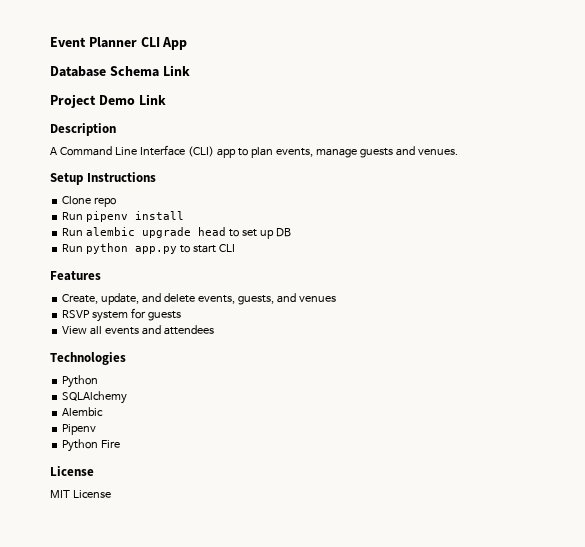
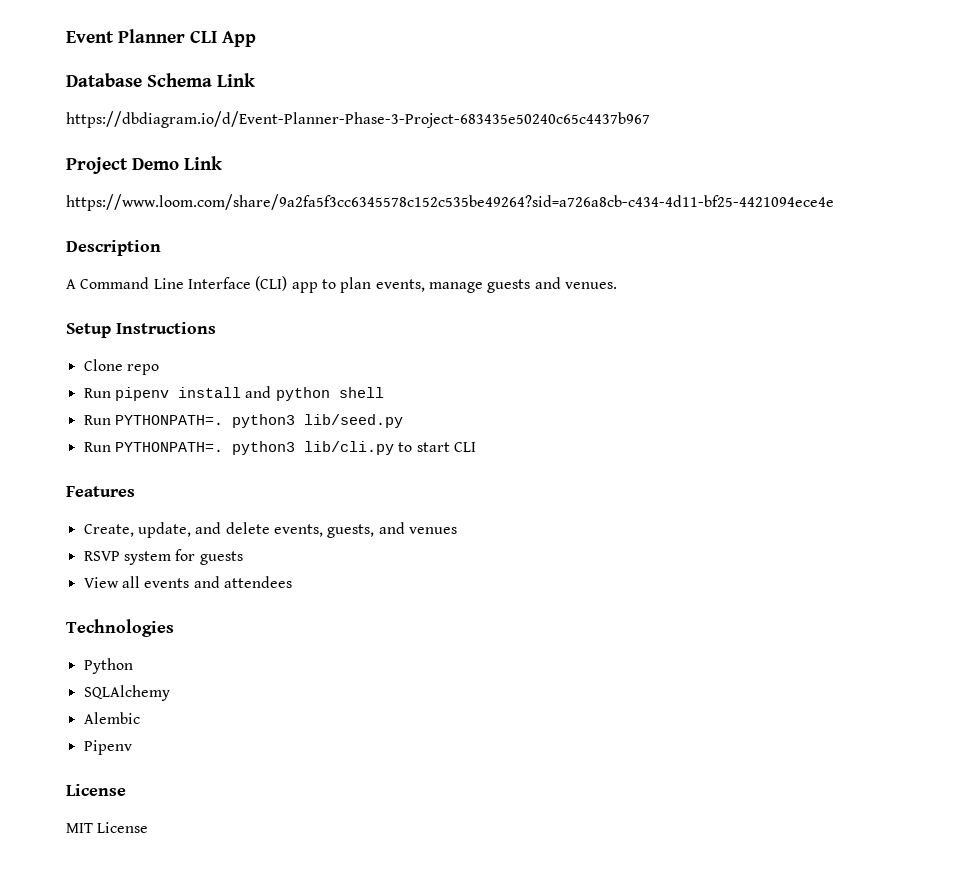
(190, 70) none -> [66,111,650,128] // https://dbdiagram.io/d/Event-Planner-Phase-3-Project-683435e50240c65c4437b967
(166, 99) none -> [66,194,834,211] // https://www.loom.com/share/9a2fa5f3cc6345578c152c535be49264?sid=a726a8cb-c434-4d11-bf25-4421094ece4e
[62,227,291,239] [62,243,178,254] // Run alembic upgrade head to set up DB // Run python app.py -> [245,386,384,401] [83,414,403,428] [83,441,394,455] and python shell // Run PYTHONPATH=. python3 lib/seed.py // Run PYTHONPATH=. python3 lib/cli.py
[62,439,121,452] // Python Fire -> (132, 747) none

